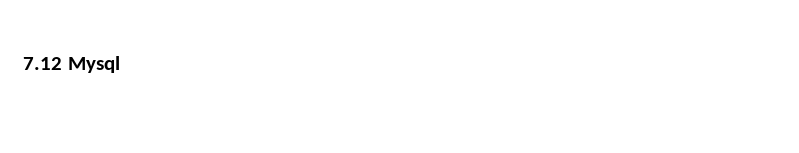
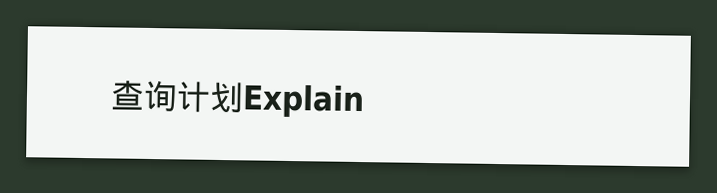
[23,56,120,73] 7.12 Mysql -> [110,80,365,119] 查询计划Explain

